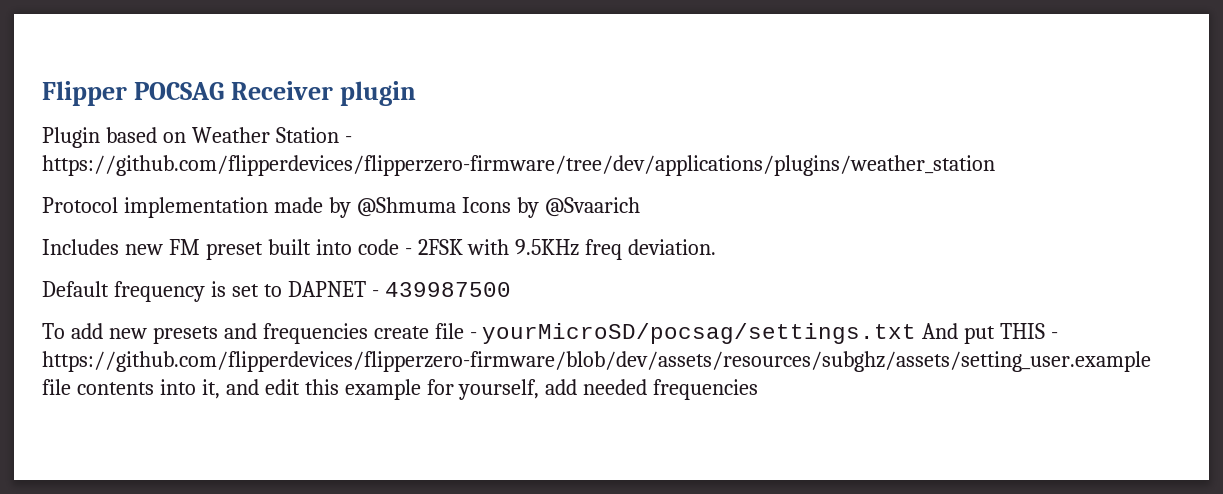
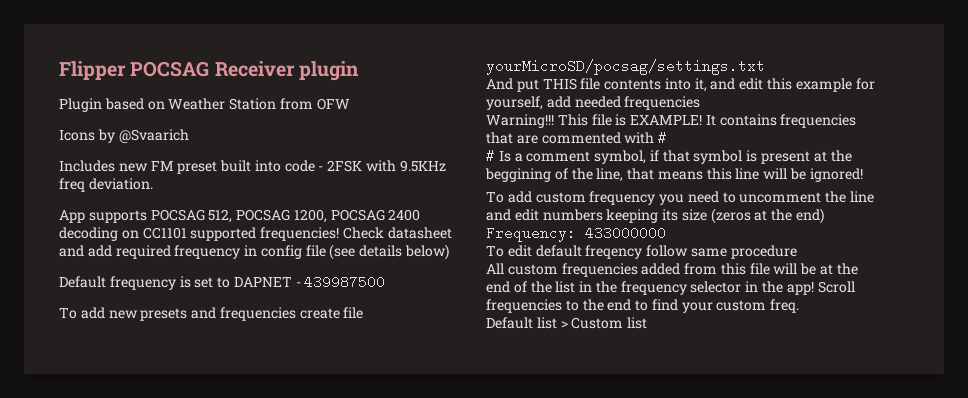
[344,136,352,143] [42,155,995,176] [42,197,456,218] - https://github.com/flipperdevices/flipperzero-firmware/tree/dev/applications/plugins/weather_station // Protocol implementation made by @Shmuma -> [279,98,350,110] from OFW //
(717, 247) none -> [59,209,421,223] [59,227,452,241] [59,244,450,260] // App supports POCSAG 512, POCSAG 1200, POCSAG 2400 decoding on CC1101 supported frequencies! Check datasheet and add required frequency in config file (see details below)
[469,332,477,339] - -> (364, 313) none
(917, 333) none -> (765, 67) //
[1051,332,1059,339] [42,351,1151,372] - https://github.com/flipperdevices/flipperzero-firmware/blob/dev/assets/resources/subghz/assets/setting_user.example -> (577, 84) none
(759, 389) none -> [486,114,857,128] [486,131,668,145] [486,149,852,164] [485,168,863,182] [486,191,875,205] [486,208,825,224] [486,226,666,242] [486,245,797,259] [486,263,858,277] [486,281,855,295] [486,299,800,313] [486,317,648,329] // Warning!!! This file is EXAMPLE! It contains frequencies that are commented with # // # Is a comment symbol, if that symbol is present at the beggining of the line, that means this line will be ignored! // To add custom frequency you need to uncomment the line and edit numbers keeping its size (zeros at the end) Frequency: 433000000 // To edit default freqency follow same procedure // All custom frequencies added from this file will be at the end of the list in the frequency selector in the app! Scroll frequencies to the end to find your custom freq. // Default list > Custom list

